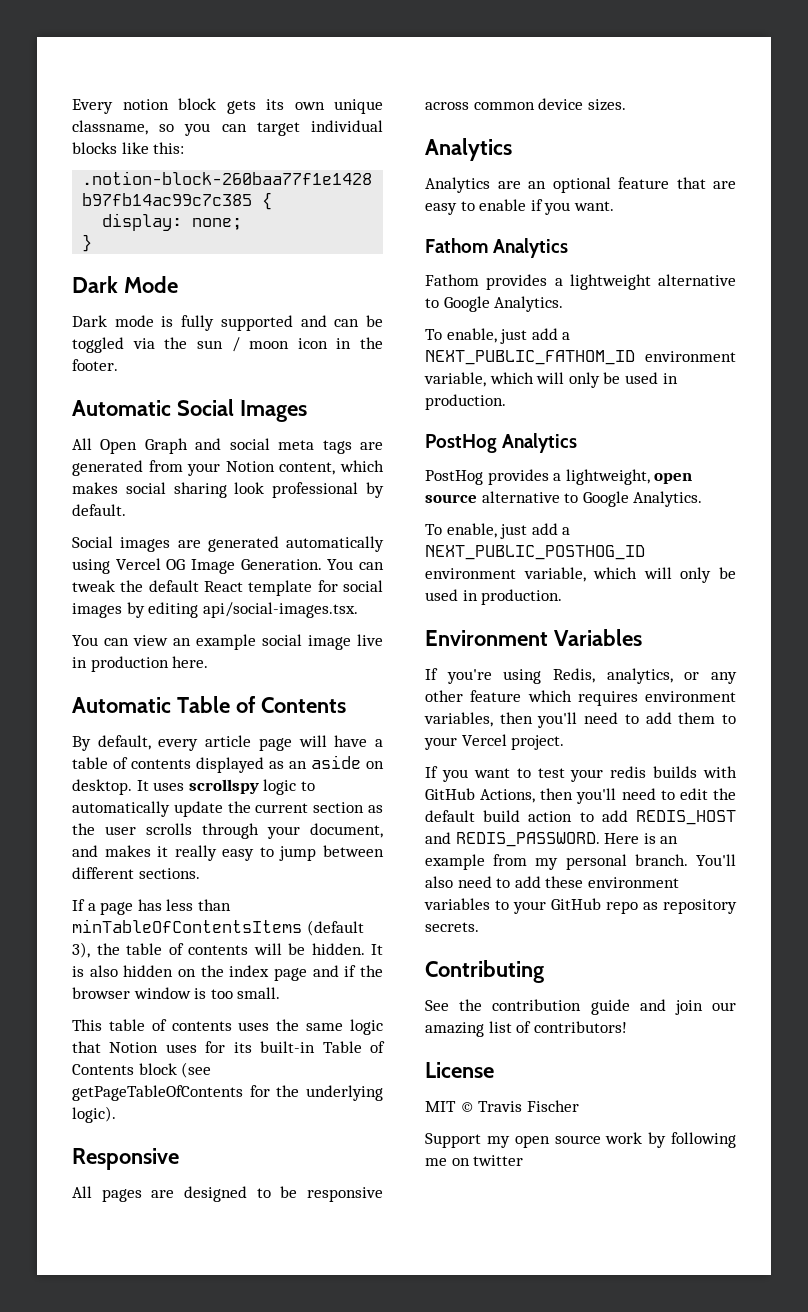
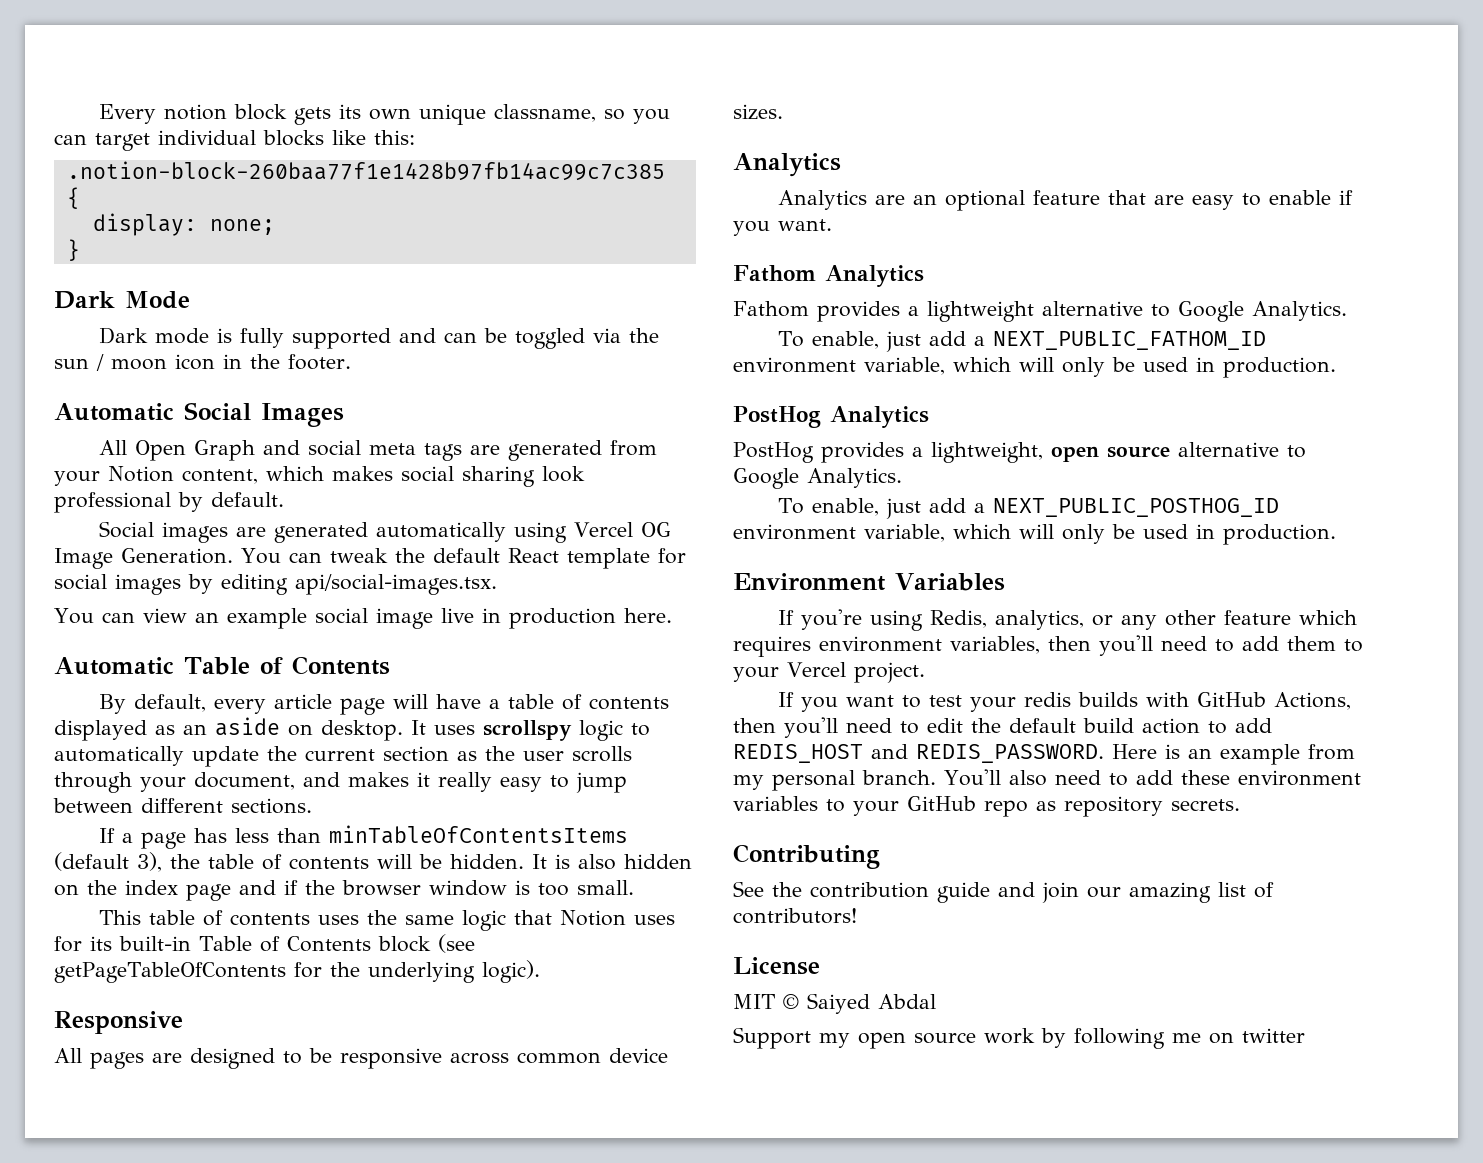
[478,1100,579,1112] Travis Fischer -> [807,993,936,1014] Saiyed Abdal

